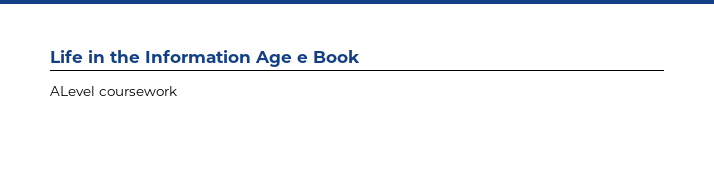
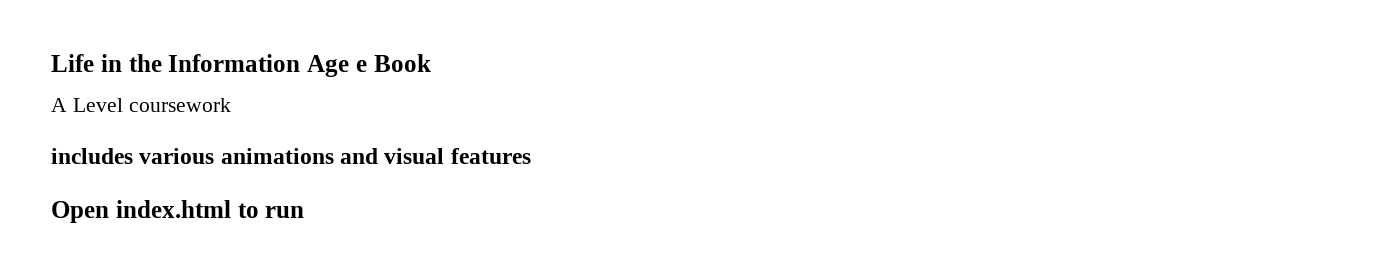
[50,86,95,96] ALevel -> [51,98,123,112] A Level
(177, 91) none -> [51,148,531,164] [51,200,305,223] // includes various animations and visual features // Open index.html to run

